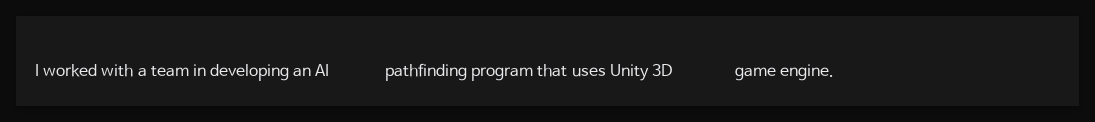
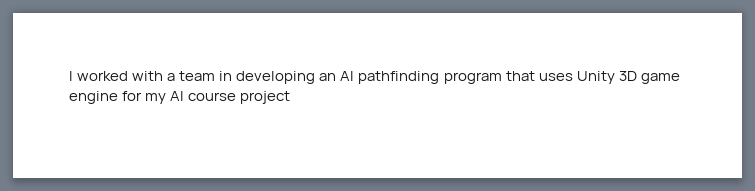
[780,64,835,81] engine. -> [69,91,291,104] engine for my AI course project

